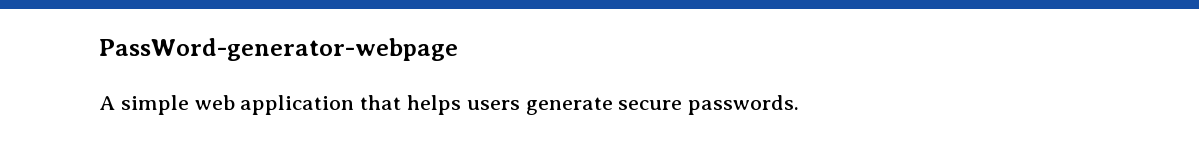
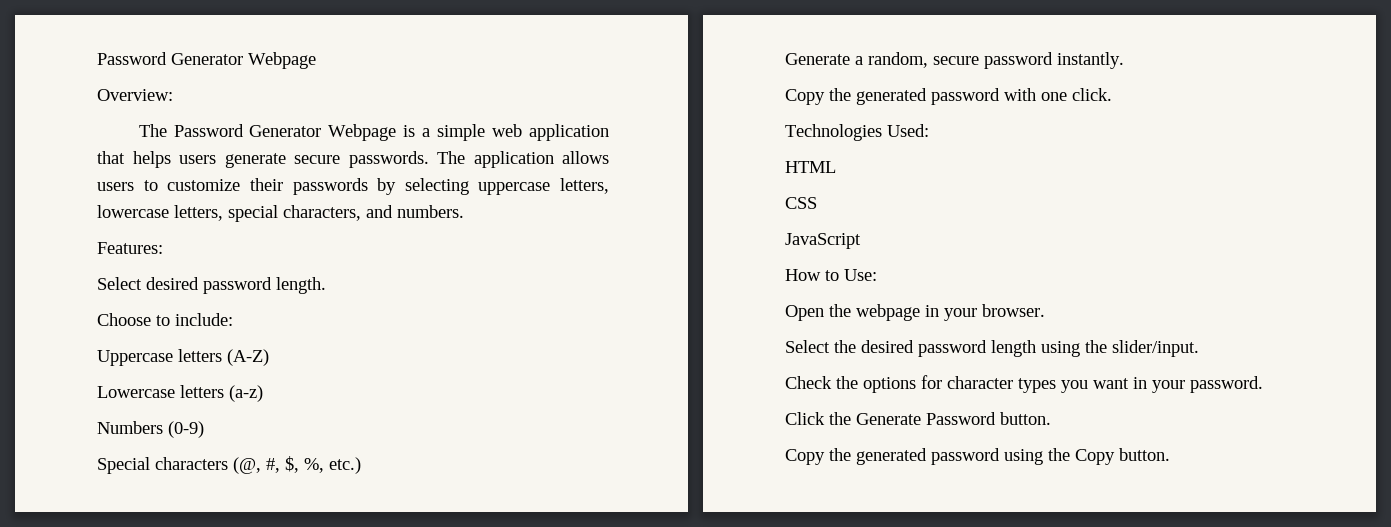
[99,38,458,61] [99,96,115,110] PassWord-generator-webpage // A -> [97,52,316,69] [97,89,173,101] [138,124,431,141] Password Generator Webpage // Overview: // The Password Generator Webpage is a
(800, 105) none -> [437,151,609,168] [97,178,609,195] [97,205,464,222] [97,242,163,254] [97,277,326,294] [97,313,233,326] [97,349,269,366] [97,385,263,402] [97,421,204,438] [97,456,361,474] [785,52,1124,69] [785,88,1112,105] [785,124,929,141] [785,161,836,173] [785,197,817,209] [785,233,861,249] [785,269,877,281] [785,304,1045,321] [785,340,1199,357] [785,375,1263,393] [785,412,1051,425] [785,448,1170,465] The application allows users to customize their passwords by selecting uppercase letters, lowercase letters, special characters, and numbers. // Features: // Select desired password length. // Choose to include: // Uppercase letters (A-Z) // Lowercase letters (a-z) // Numbers (0-9) // Special characters (@, #, $, %, etc.) // Generate a random, secure password instantly. // Copy the generated password with one click. // Technologies Used: // HTML // CSS // JavaScript // How to Use: // Open the webpage in your browser. // Select the desired password length using the slider/input. // Check the options for character types you want in your password. // Click the Generate Password button. // Copy the generated password using the Copy button.

